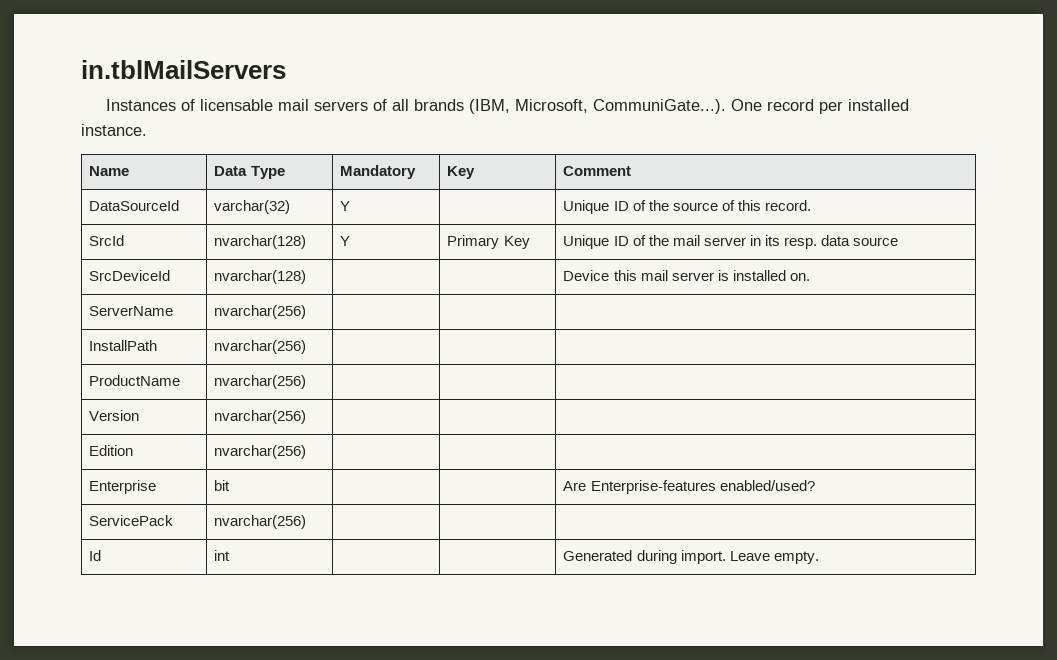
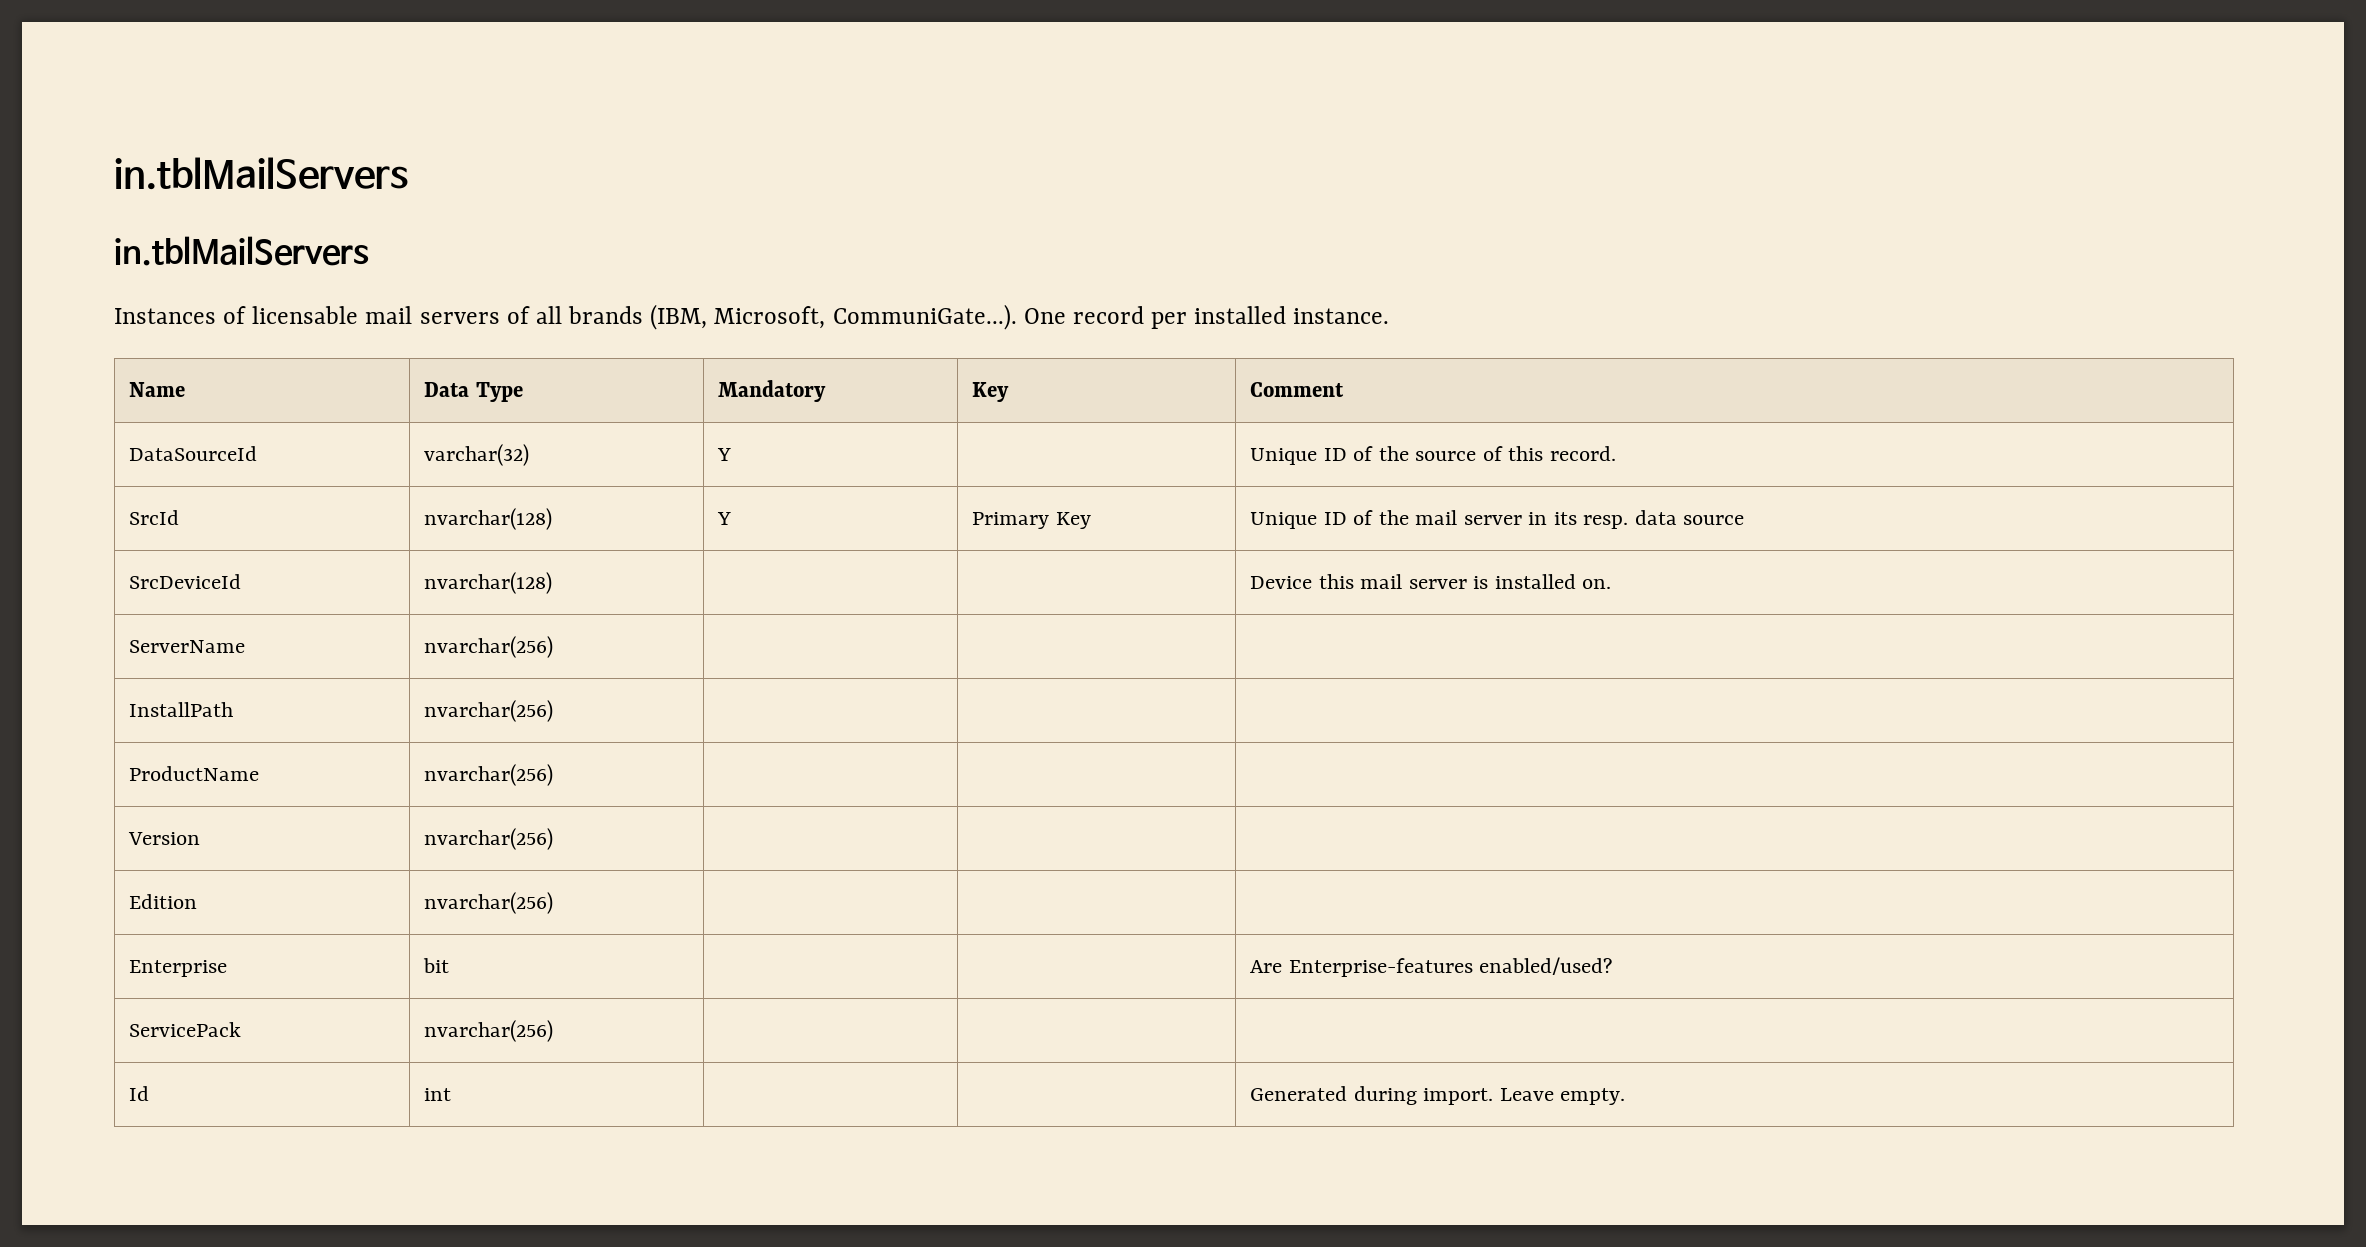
[81,60,286,79] in.tblMailServers -> [114,157,408,190] [114,236,369,266] in.tblMailServers // in.tblMailServers

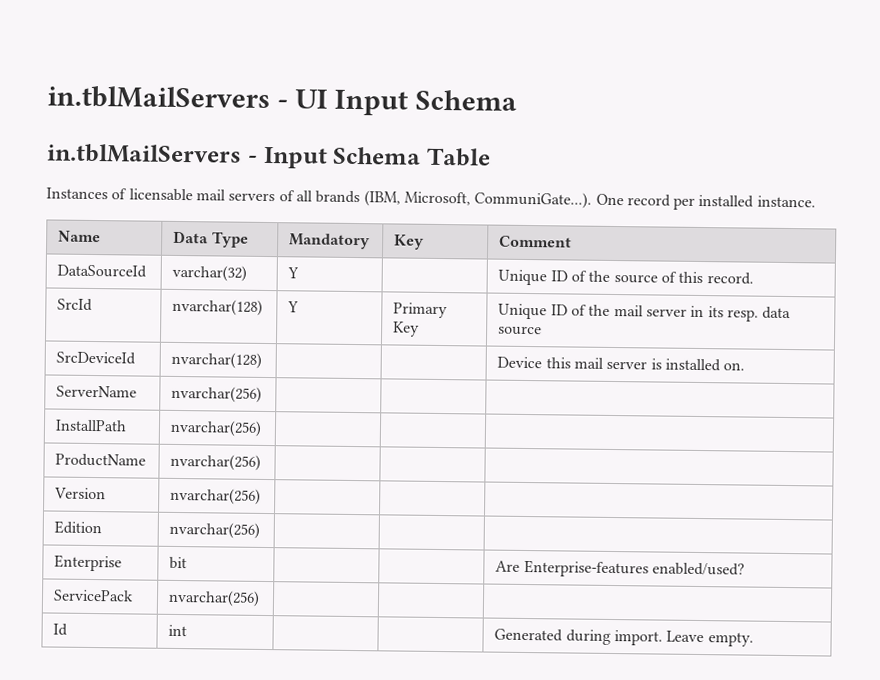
[114,157,408,190] [114,236,369,266] in.tblMailServers // in.tblMailServers -> [47,85,518,116] [47,143,491,169] in.tblMailServers - UI Input Schema // in.tblMailServers - Input Schema Table

